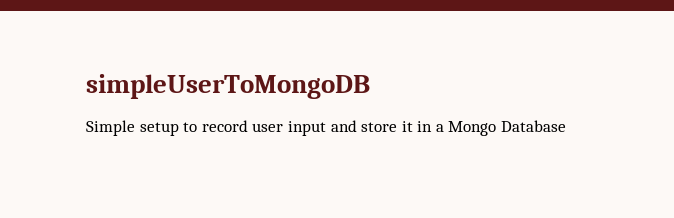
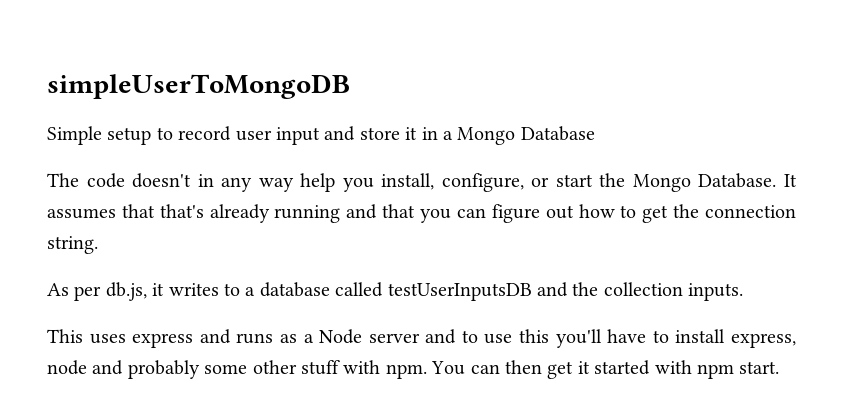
(567, 126) none -> [47,173,797,192] [47,204,797,223] [47,236,98,254] [47,282,744,301] [47,329,796,348] [47,360,780,379] // The code doesn't in any way help you install, configure, or start the Mongo Database. It assumes that that's already running and that you can figure out how to get the connection string. // As per db.js, it writes to a database called testUserInputsDB and the collection inputs. // This uses express and runs as a Node server and to use this you'll have to install express, node and probably some other stuff with npm. You can then get it started with npm start.

